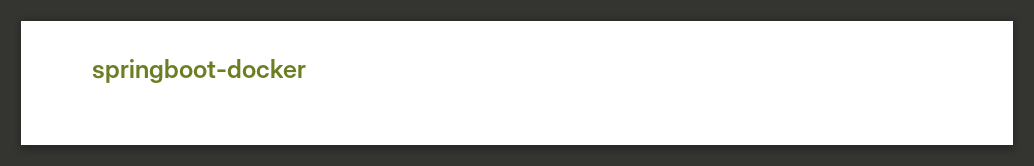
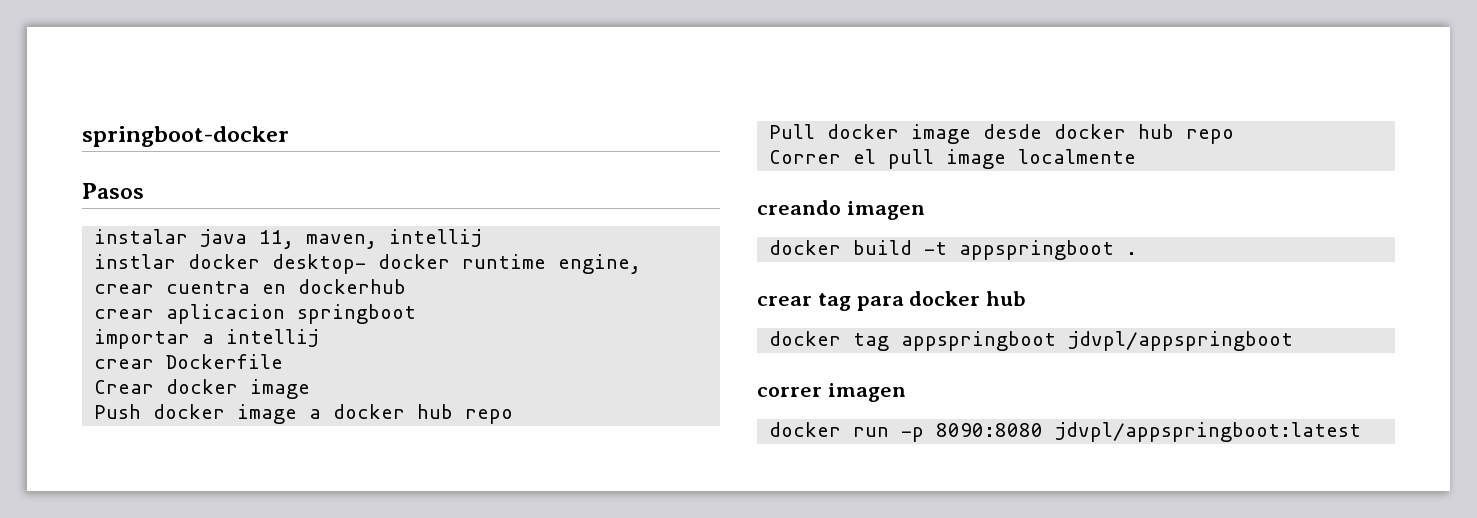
(306, 71) none -> [82,183,144,199] [94,229,483,249] [94,254,642,274] [94,279,407,294] [94,304,417,324] [94,329,320,349] [94,354,284,369] [94,379,311,399] [94,404,514,424] [769,124,1235,144] [769,149,1137,169] [757,200,925,220] [769,240,1138,260] [757,291,1027,311] [769,331,1294,351] [757,383,906,402] [769,422,1362,442] // Pasos // instalar java 11, maven, intellij // instlar docker desktop- docker runtime engine, crear cuentra en dockerhub // crear aplicacion springboot // importar a intellij // crear Dockerfile // Crear docker image // Push docker image a docker hub repo // Pull docker image desde docker hub repo // Correr el pull image localmente // creando imagen // docker build -t appspringboot . // crear tag para docker hub // docker tag appspringboot jdvpl/appspringboot // correr imagen // docker run -p 8090:8080 jdvpl/appspringboot:latest

